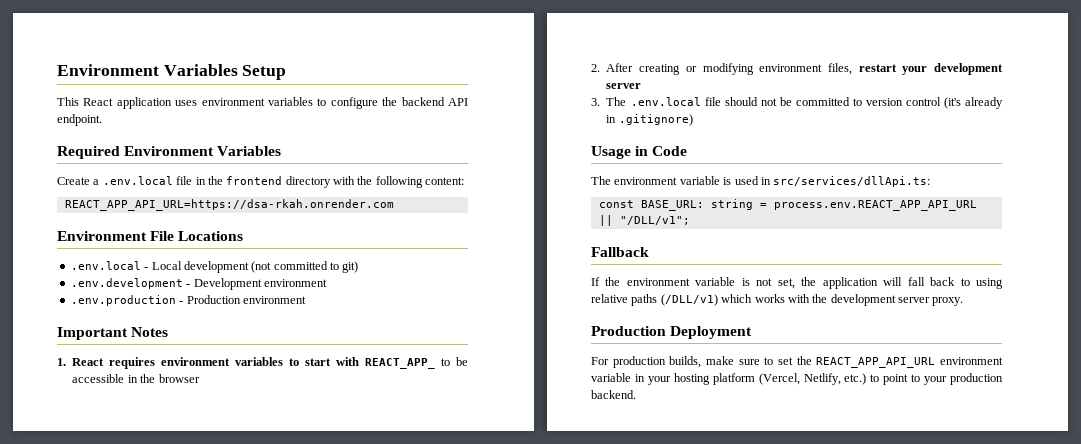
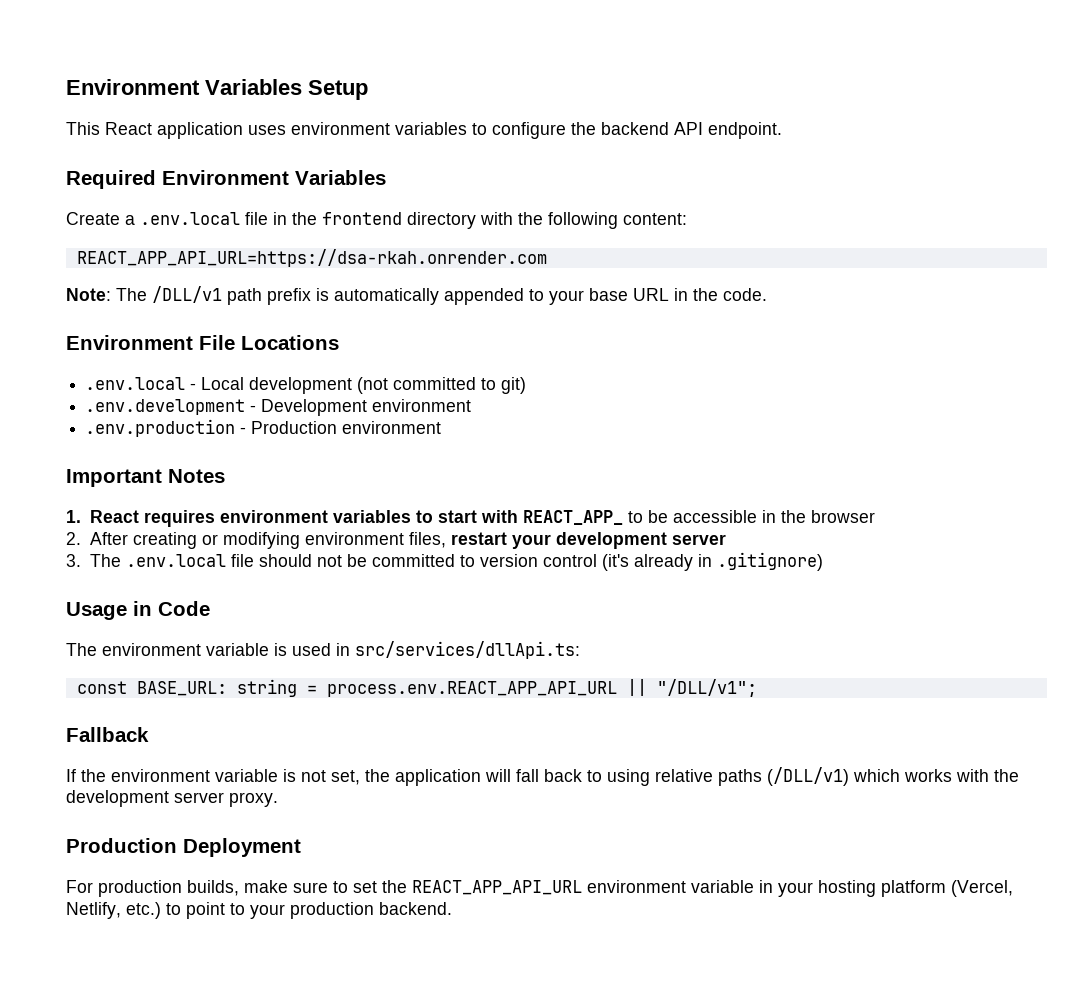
(394, 205) none -> [66,286,767,305] // Note: The /DLL/v1 path prefix is automatically appended to your base URL in the code.

